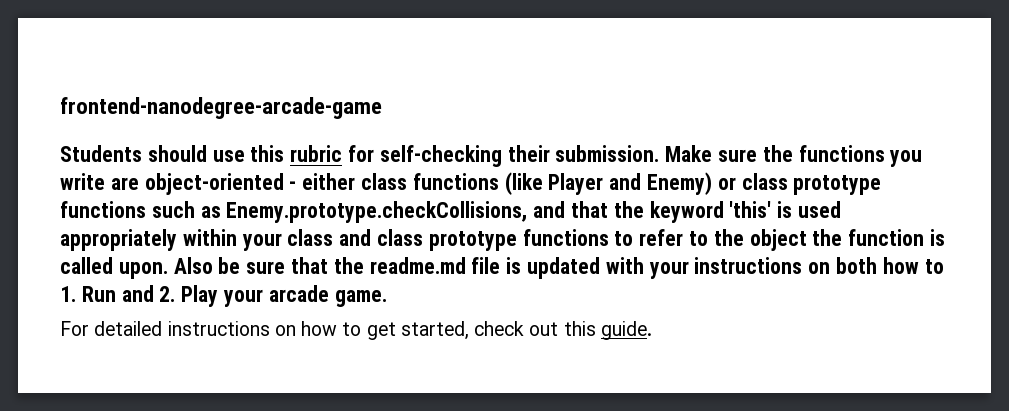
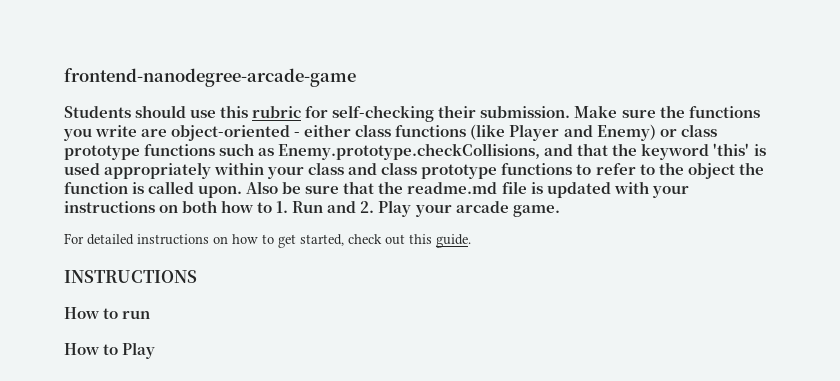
(652, 330) none -> [64,270,197,283] [64,307,151,319] [64,342,156,359] // INSTRUCTIONS // How to run // How to Play

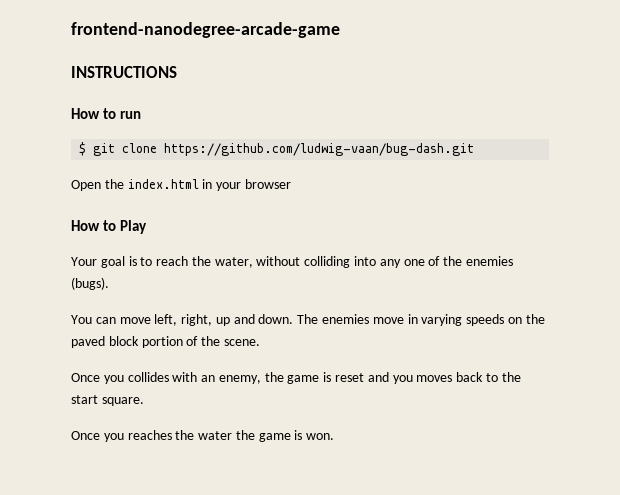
[64,105,760,122] [63,124,717,141] [64,143,766,160] [64,162,764,179] [64,181,689,198] [64,200,560,217] [64,233,471,248] [64,270,197,283] [64,307,151,319] [64,342,156,359] Students should use this rubric for self-checking their submission. Make sure the functions you write are object-oriented - either class functions (like Player and Enemy) or class prototype functions such as Enemy.prototype.checkCollisions, and that the keyword 'this' is used appropriately within your class and class prototype functions to refer to the object the function is called upon. Also be sure that the readme.md file is updated with your instructions on both how to 1. Run and 2. Play your arcade game. // For detailed instructions on how to get started, check out this guide. // INSTRUCTIONS // How to run // How to Play -> [71,66,177,78] [71,108,142,119] [79,142,475,156] [71,179,291,191] [71,220,148,234] [71,256,513,268] [71,277,109,290] [71,314,545,326] [71,336,260,348] [71,372,521,384] [71,395,144,406] [71,430,335,442] INSTRUCTIONS // How to run // $ git clone https://github.com/ludwig-vaan/bug-dash.git // Open the index.html in your browser // How to Play // Your goal is to reach the water, without colliding into any one of the enemies (bugs). // You can move left, right, up and down. The enemies move in varying speeds on the paved block portion of the scene. // Once you collides with an enemy, the game is reset and you moves back to the start square. // Once you reaches the water the game is won.

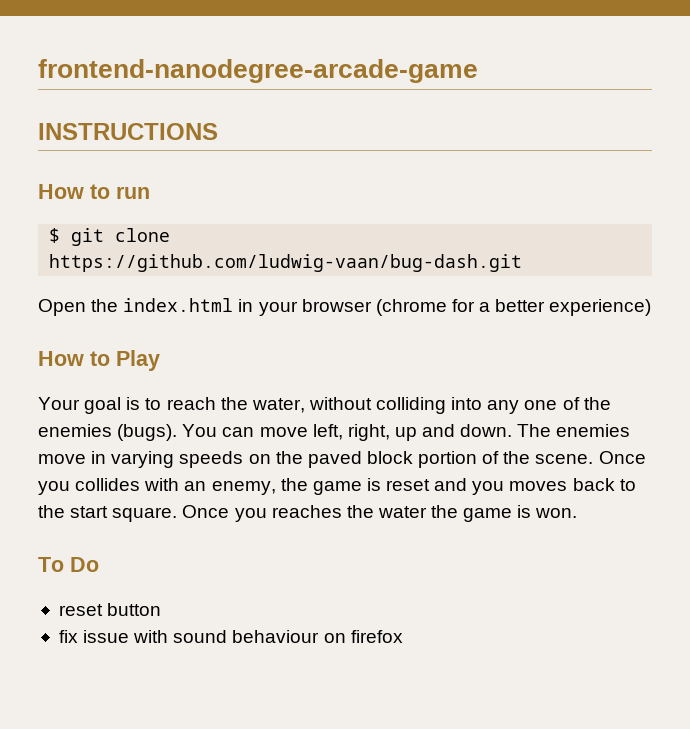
(291, 184) none -> [375,299,652,316] (chrome for a better experience)
(109, 283) // -> (178, 432) none
(260, 342) // -> (594, 459) none
(144, 401) // -> (178, 514) none
(335, 436) none -> [38,557,99,572] [58,603,162,616] [58,630,403,643] // To Do // reset button // fix issue with sound behaviour on firefox

